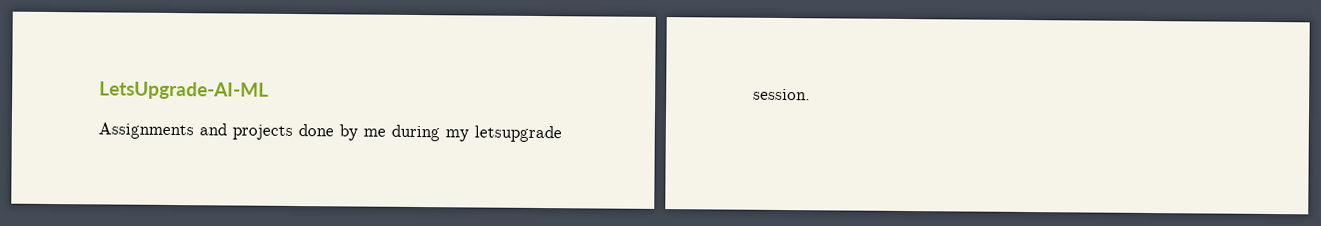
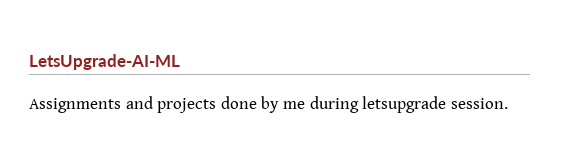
[445,129,469,142] my -> (359, 104) none

